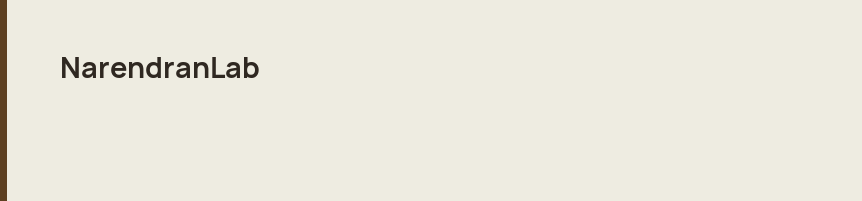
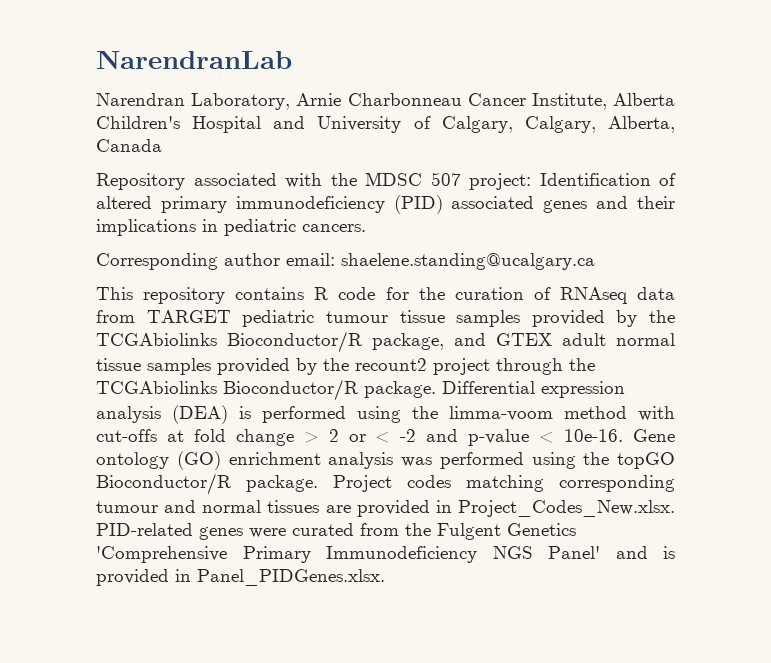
(260, 67) none -> [96,93,675,110] [96,116,676,133] [96,139,162,152] [96,172,676,190] [96,195,675,214] [96,219,366,236] [96,253,595,270] [96,287,676,304] [96,310,675,327] [96,331,675,353] [96,358,595,375] [96,379,625,401] [96,405,675,424] [96,429,675,446] [96,451,675,470] [96,473,675,495] [96,500,675,517] [96,523,576,540] [96,546,675,563] [96,569,385,586] // Narendran Laboratory, Arnie Charbonneau Cancer Institute, Alberta Children's Hospital and University of Calgary, Calgary, Alberta, Canada // Repository associated with the MDSC 507 project: Identification of altered primary immunodeficiency (PID) associated genes and their implications in pediatric cancers. // Corresponding author email: shaelene.standing@ucalgary.ca // This repository contains R code for the curation of RNAseq data from TARGET pediatric tumour tissue samples provided by the TCGAbiolinks Bioconductor/R package, and GTEX adult normal tissue samples provided by the recount2 project through the TCGAbiolinks Bioconductor/R package. Differential expression analysis (DEA) is performed using the limma-voom method with cut-offs at fold change > 2 or < -2 and p-value < 10e-16. Gene ontology (GO) enrichment analysis was performed using the topGO Bioconductor/R package. Project codes matching corresponding tumour and normal tissues are provided in Project_Codes_New.xlsx. PID-related genes were curated from the Fulgent Genetics 'Comprehensive Primary Immunodeficiency NGS Panel' and is provided in Panel_PIDGenes.xlsx.

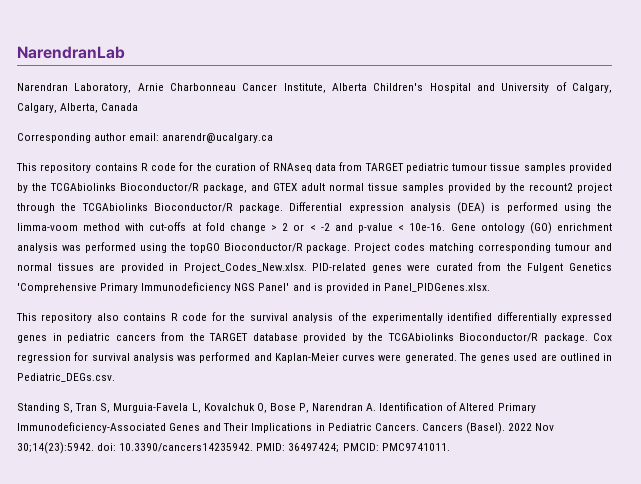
[96,172,676,190] [96,195,675,214] [96,219,366,236] // Repository associated with the MDSC 507 project: Identification of altered primary immunodeficiency (PID) associated genes and their implications in pediatric cancers. -> (139, 107) none
[341,253,595,270] shaelene.standing@ucalgary.ca -> [162,133,274,143] anarendr@ucalgary.ca
(385, 577) none -> [16,312,612,323] [17,332,612,343] [17,352,612,363] [17,373,115,382] [17,402,536,413] [17,422,555,434] [17,442,450,454] // This repository also contains R code for the survival analysis of the experimentally identified differentially expressed genes in pediatric cancers from the TARGET database provided by the TCGAbiolinks Bioconductor/R package. Cox regression for survival analysis was performed and Kaplan-Meier curves were generated. The genes used are outlined in Pediatric_DEGs.csv. // Standing S, Tran S, Murguia-Favela L, Kovalchuk O, Bose P, Narendran A. Identification of Altered Primary Immunodeficiency-Associated Genes and Their Implications in Pediatric Cancers. Cancers (Basel). 2022 Nov 30;14(23):5942. doi: 10.3390/cancers14235942. PMID: 36497424; PMCID: PMC9741011.

